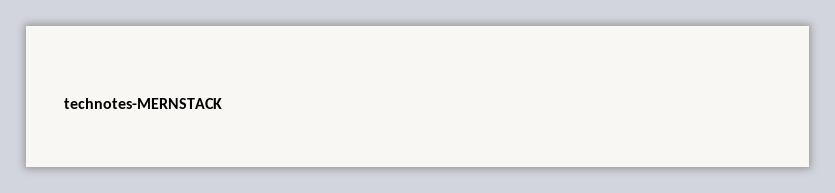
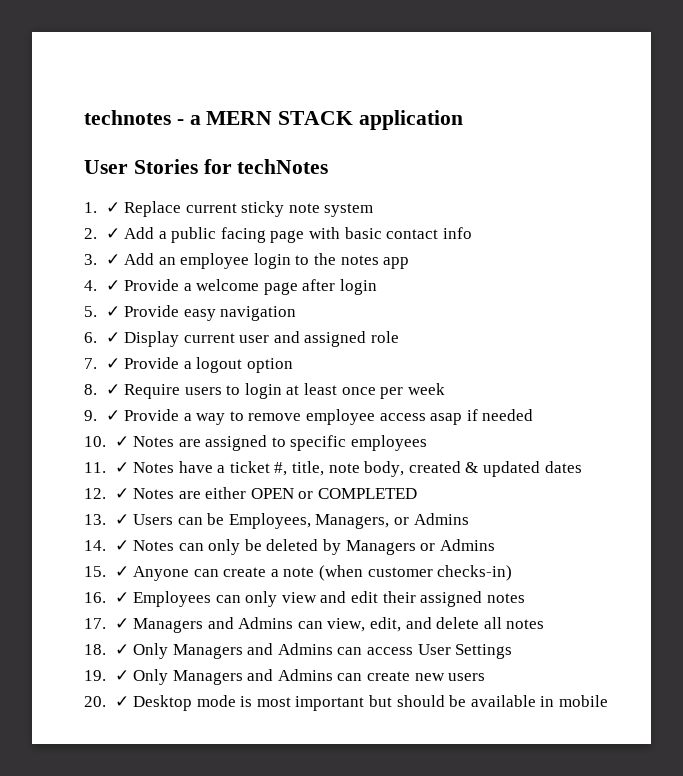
[64,98,222,109] technotes-MERNSTACK -> [84,110,464,130] [84,159,329,174] [84,201,374,217] [84,227,472,243] [84,253,410,269] [84,279,378,295] [84,305,297,321] [84,331,400,347] [84,357,293,373] [84,383,445,399] [84,409,534,425] [84,435,428,451] [84,461,582,477] [84,487,418,499] [84,513,469,529] [84,539,495,555] [84,565,513,581] [84,591,525,607] [84,617,545,633] [84,643,513,659] [84,669,486,685] [84,695,608,711] technotes - a MERN STACK application // User Stories for techNotes // 1. ✓ Replace current sticky note system // 2. ✓ Add a public facing page with basic contact info // 3. ✓ Add an employee login to the notes app // 4. ✓ Provide a welcome page after login // 5. ✓ Provide easy navigation // 6. ✓ Display current user and assigned role // 7. ✓ Provide a logout option // 8. ✓ Require users to login at least once per week // 9. ✓ Provide a way to remove employee access asap if needed // 10. ✓ Notes are assigned to specific employees // 11. ✓ Notes have a ticket #, title, note body, created & updated dates // 12. ✓ Notes are either OPEN or COMPLETED // 13. ✓ Users can be Employees, Managers, or Admins // 14. ✓ Notes can only be deleted by Managers or Admins // 15. ✓ Anyone can create a note (when customer checks-in) // 16. ✓ Employees can only view and edit their assigned notes // 17. ✓ Managers and Admins can view, edit, and delete all notes // 18. ✓ Only Managers and Admins can access User Settings // 19. ✓ Only Managers and Admins can create new users // 20. ✓ Desktop mode is most important but should be available in mobile

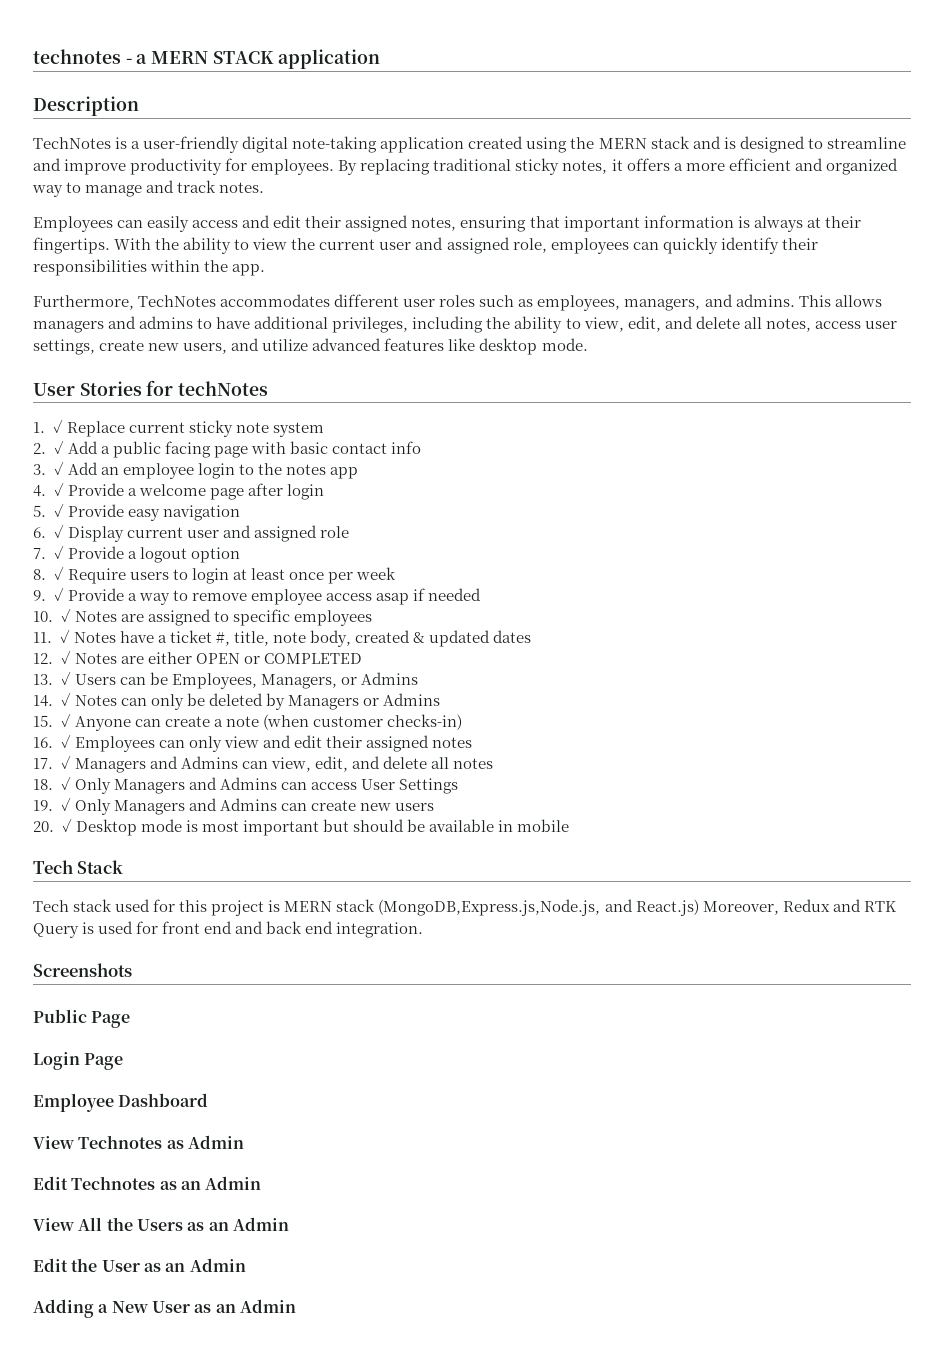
(464, 120) none -> [33,96,139,116] [33,136,906,153] [33,158,898,175] [32,180,265,197] [33,215,861,232] [33,237,818,254] [33,259,266,276] [33,294,882,311] [33,316,897,333] [33,338,588,355] // Description // TechNotes is a user-friendly digital note-taking application created using the MERN stack and is designed to streamline and improve productivity for employees. By replacing traditional sticky notes, it offers a more efficient and organized way to manage and track notes. // Employees can easily access and edit their assigned notes, ensuring that important information is always at their fingertips. With the ability to view the current user and assigned role, employees can quickly identify their responsibilities within the app. // Furthermore, TechNotes accommodates different user roles such as employees, managers, and admins. This allows managers and admins to have additional privileges, including the ability to view, edit, and delete all notes, access user settings, create new users, and utilize advanced features like desktop mode.
(608, 701) none -> [33,860,124,874] [33,899,896,916] [33,921,424,938] [33,963,132,977] [33,1009,131,1028] [33,1052,124,1070] [33,1093,209,1112] [33,1135,244,1149] [33,1176,262,1190] [33,1217,289,1231] [33,1258,246,1272] [33,1299,296,1318] // Tech Stack // Tech stack used for this project is MERN stack (MongoDB,Express.js,Node.js, and React.js) Moreover, Redux and RTK Query is used for front end and back end integration. // Screenshots // Public Page // Login Page // Employee Dashboard // View Technotes as Admin // Edit Technotes as an Admin // View All the Users as an Admin // Edit the User as an Admin // Adding a New User as an Admin

